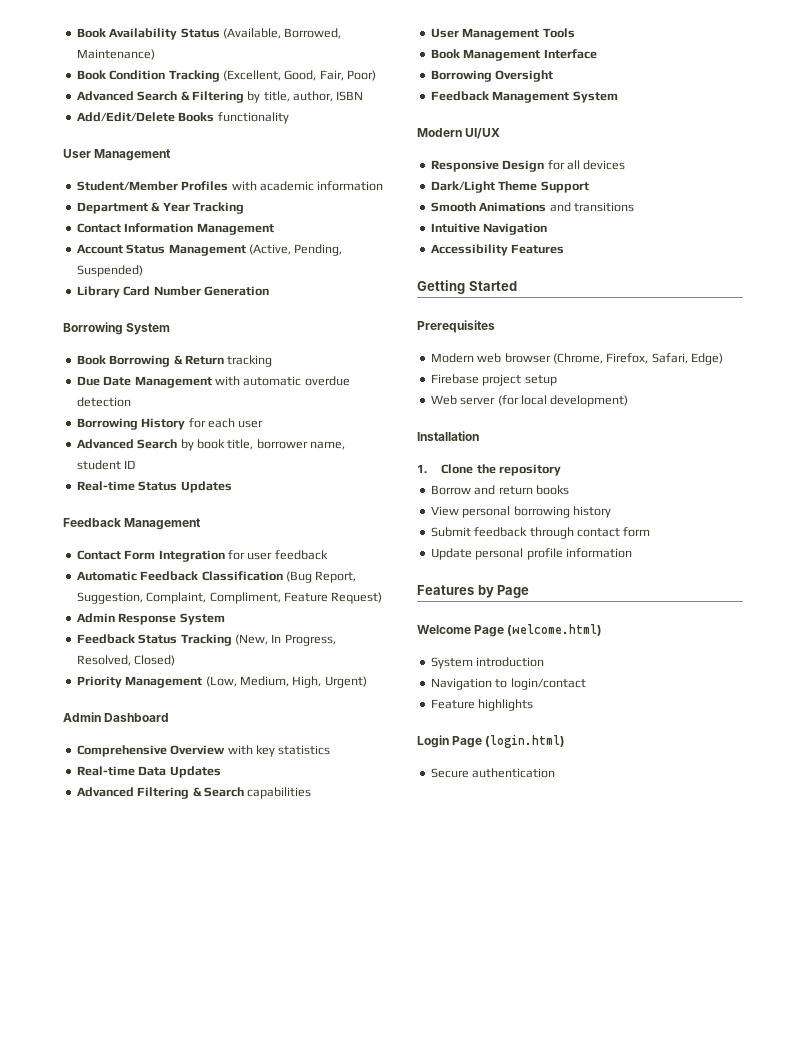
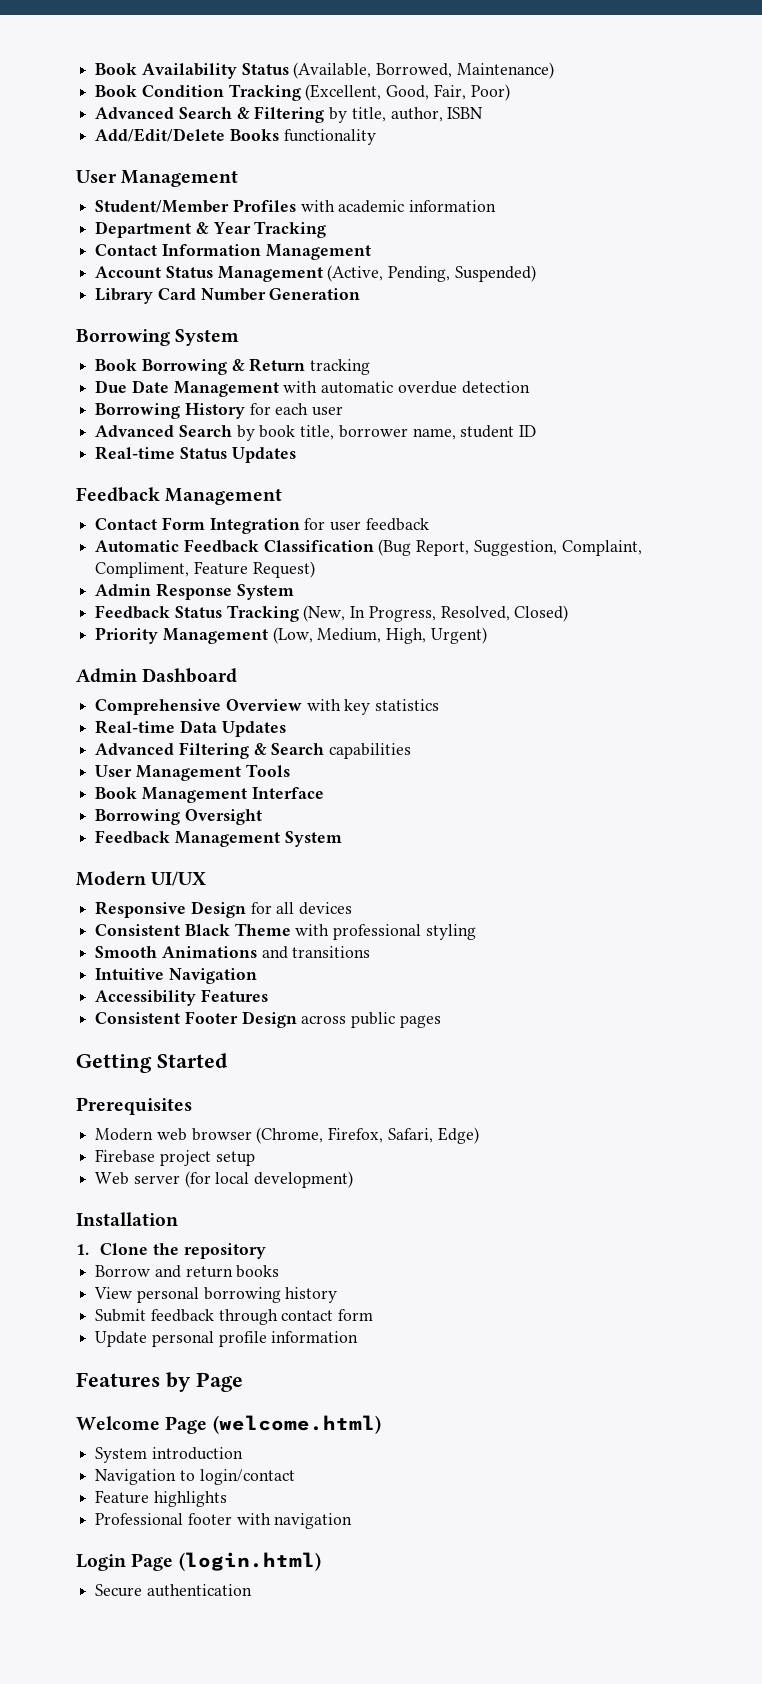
[430,181,589,193] Dark/Light Theme Support -> [95,923,476,940] Consistent Black Theme with professional styling
(565, 249) none -> [95,1011,441,1028] // Consistent Footer Design across public pages
(534, 705) none -> [95,1513,353,1529] // Professional footer with navigation

